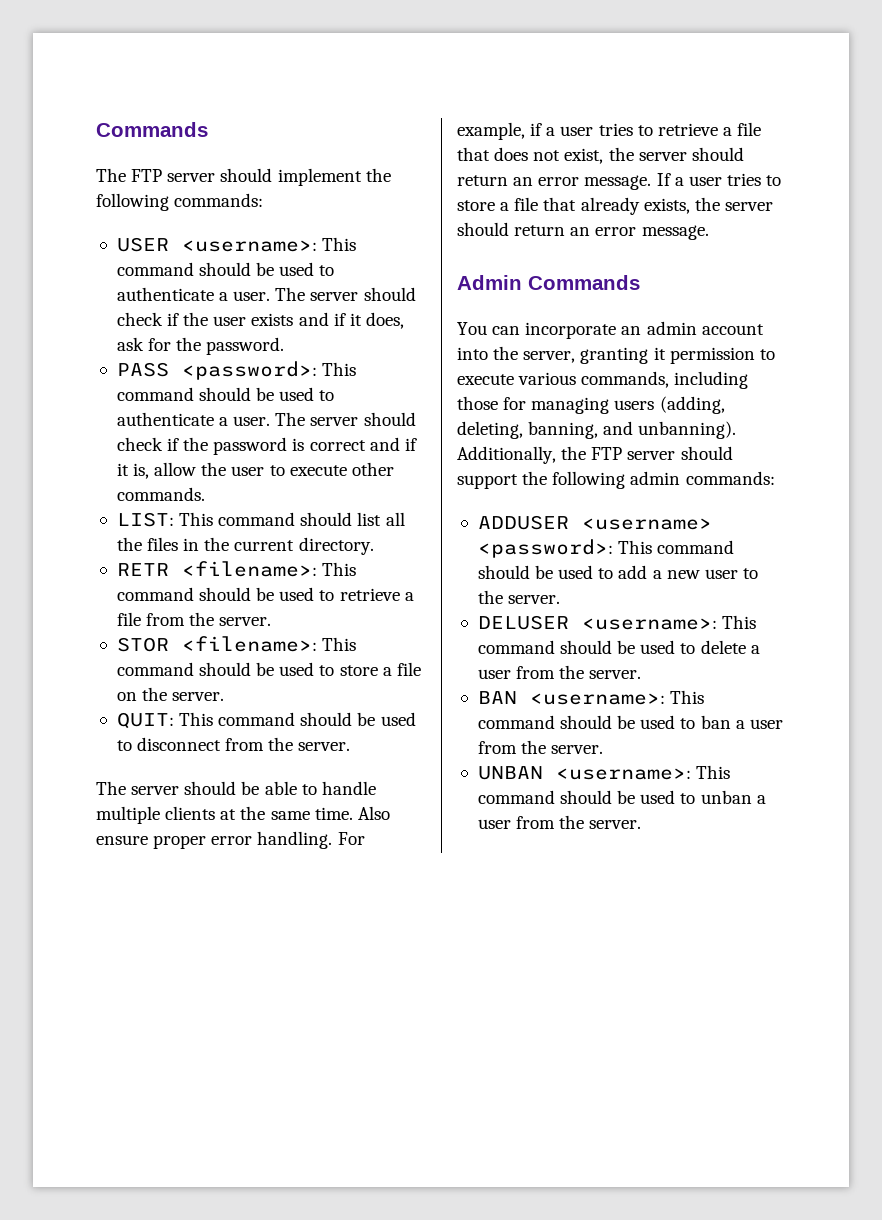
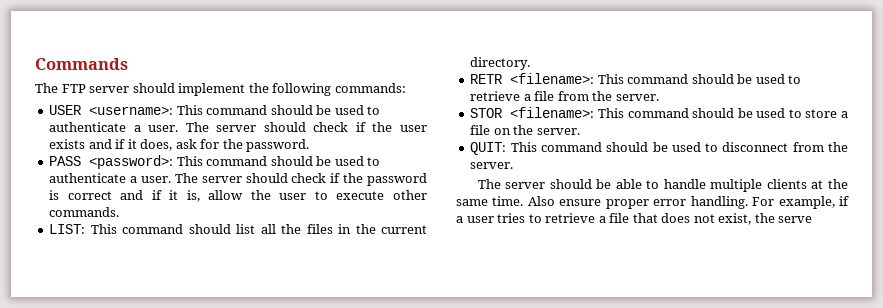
[638,147,744,161] [457,173,782,190] [457,197,773,215] [457,222,709,240] [457,275,640,290] [457,321,764,339] [457,346,775,364] [457,371,749,389] [457,396,725,414] [457,421,737,439] [457,446,733,464] [457,471,775,489] [477,515,712,530] [477,539,735,558] [477,565,758,579] [477,590,561,604] [477,615,757,630] [477,640,760,654] [477,665,642,679] [477,690,705,705] [477,715,783,729] [477,740,604,754] [477,765,731,780] [477,790,766,804] [477,815,642,829] server should return an error message. If a user tries to store a file that already exists, the server should return an error message. // Admin Commands // You can incorporate an admin account into the server, granting it permission to execute various commands, including those for managing users (adding, deleting, banning, and unbanning). Additionally, the FTP server should support the following admin commands: // ADDUSER <username> <password>: This command should be used to add a new user to the server. // DELUSER <username>: This command should be used to delete a user from the server. // BAN <username>: This command should be used to ban a user from the server. // UNBAN <username>: This command should be used to unban a user from the server. -> [778,216,813,223] serve

